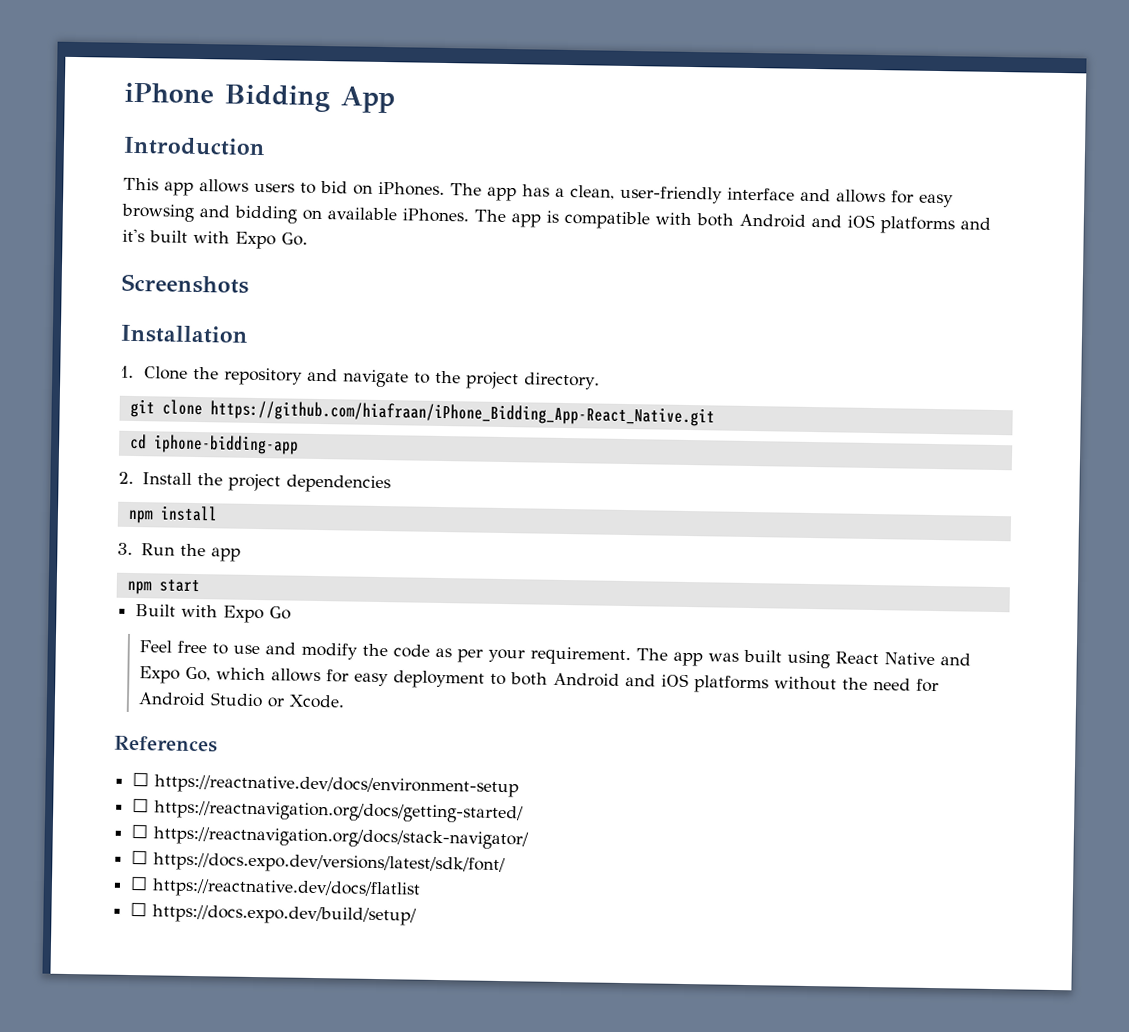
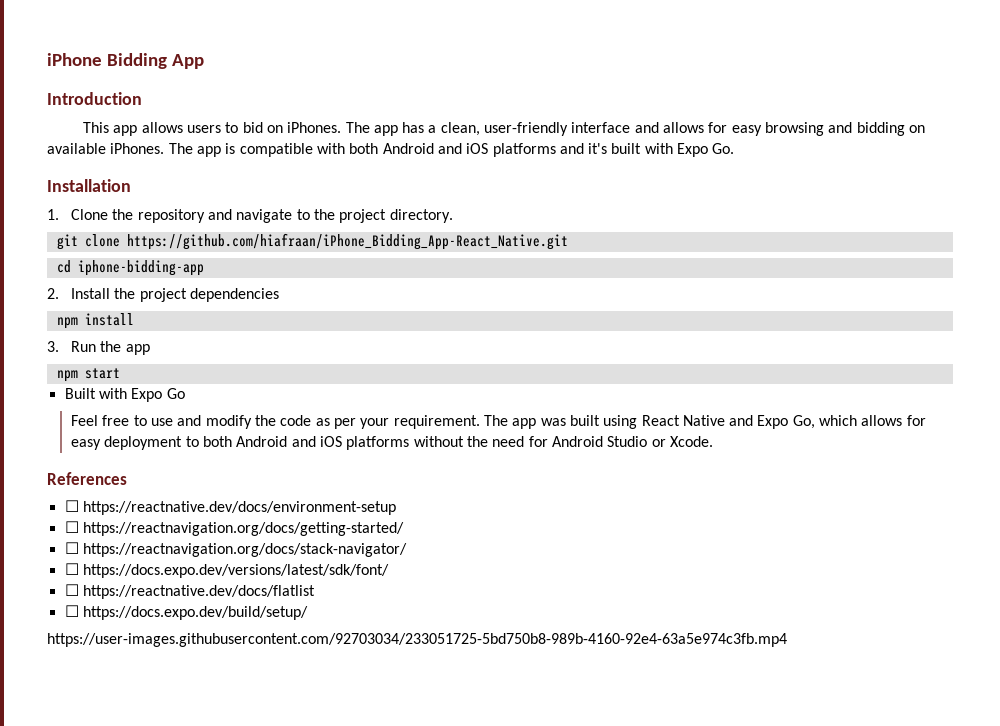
[121,273,249,294] // Screenshots -> (735, 148) none
(418, 915) none -> [47,633,787,647] // https://user-images.githubusercontent.com/92703034/233051725-5bd750b8-989b-4160-92e4-63a5e974c3fb.mp4

